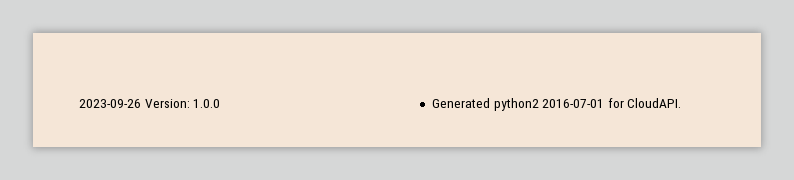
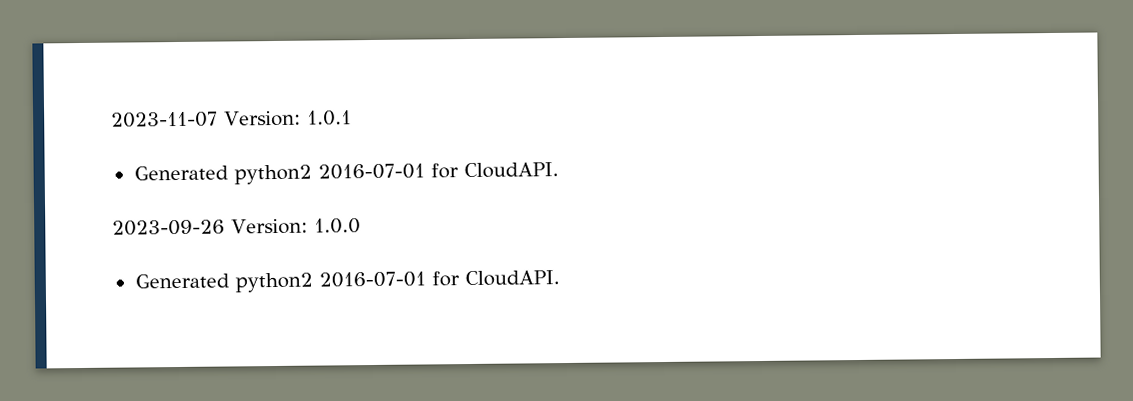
(79, 103) none -> [111,110,352,128] [133,162,559,185] 2023-11-07 Version: 1.0.1 // Generated python2 2016-07-01 for CloudAPI. //

